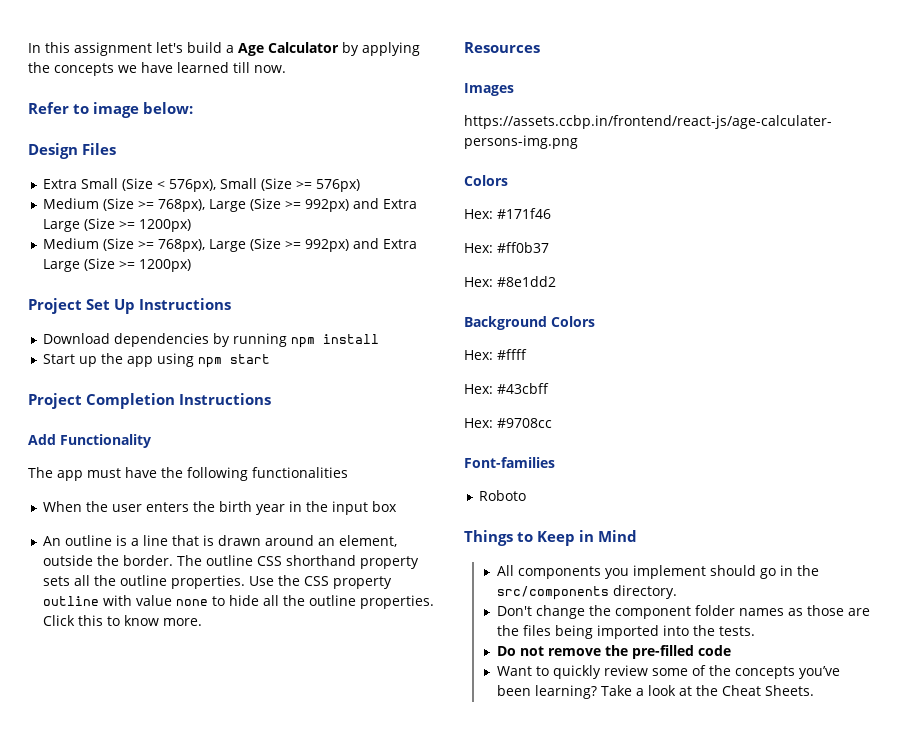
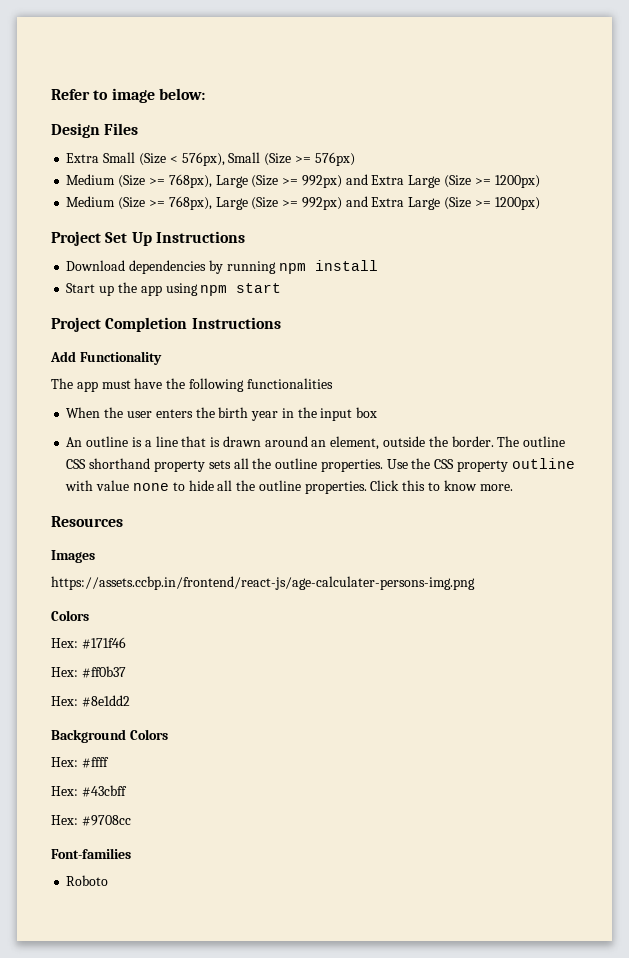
[28,42,420,56] [28,62,286,76] In this assignment let's build a Age Calculator by applying the concepts we have learned till now. // -> (51, 94) none
[464,530,638,546] [496,565,819,579] [496,585,677,600] [496,605,870,619] [496,625,755,639] [496,645,731,659] [496,665,840,679] [496,685,814,699] // Things to Keep in Mind // All components you implement should go in the src/components directory. // Don't change the component folder names as those are the files being imported into the tests. // Do not remove the pre-filled code // Want to quickly review some of the concepts you’ve been learning? Take a look at the Cheat Sheets. -> (109, 880) none

